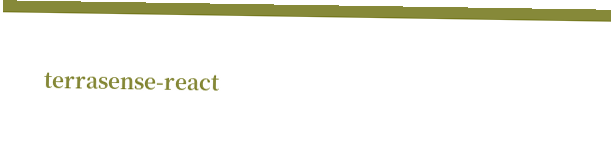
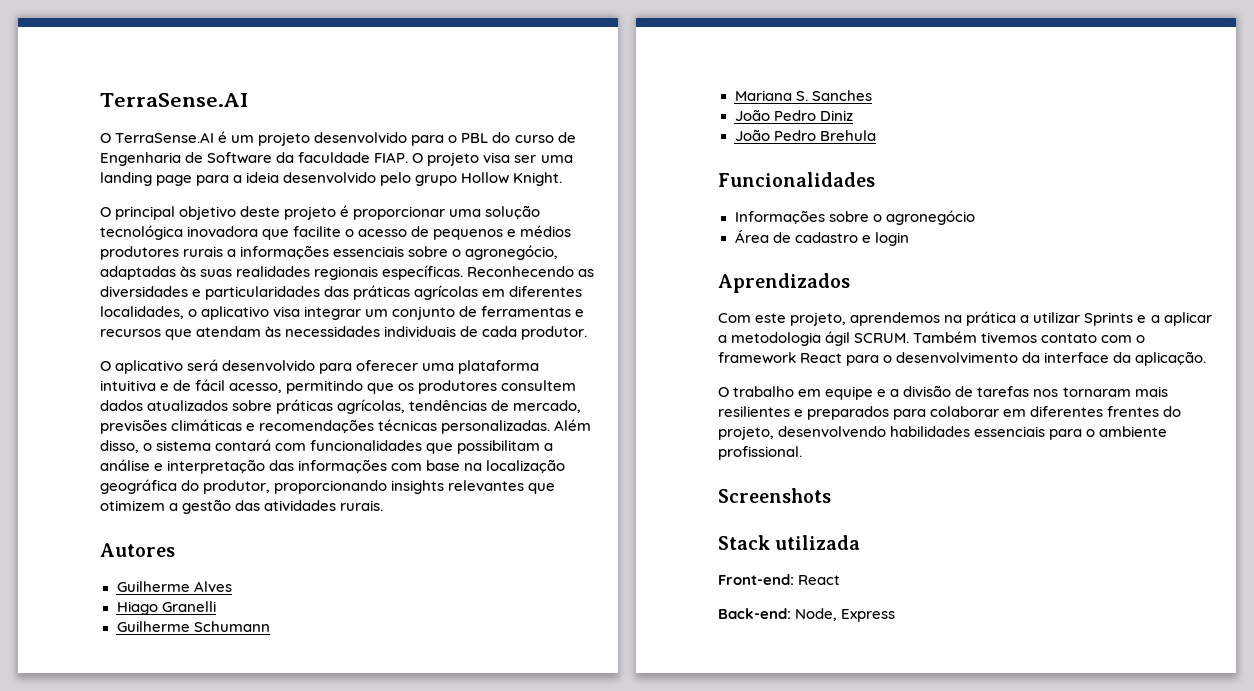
[43,71,221,91] terrasense-react -> [100,93,248,107] [100,131,576,146] [100,152,573,166] [100,172,563,186] [100,205,541,220] [100,225,572,240] [100,245,559,260] [100,265,595,280] [100,285,583,300] [100,306,585,320] [100,326,588,340] [100,359,540,374] [100,379,577,394] [100,399,582,414] [100,419,592,434] [100,439,554,454] [100,459,566,474] [100,479,556,494] [100,499,384,514] [100,543,175,557] [116,581,232,592] [116,601,216,615] [116,621,270,632] [734,90,872,101] [734,109,853,121] [734,129,876,141] [718,172,875,187] [734,210,975,225] [734,229,909,246] [718,273,850,293] [718,311,1212,326] [718,331,1146,346] [718,351,1207,366] [718,385,1168,400] [718,406,1182,420] [718,426,1168,440] [718,446,802,460] [718,488,831,503] [718,535,861,550] [718,574,841,585] [718,608,896,622] TerraSense.AI // O TerraSense.AI é um projeto desenvolvido para o PBL do curso de Engenharia de Software da faculdade FIAP. O projeto visa ser uma landing page para a ideia desenvolvido pelo grupo Hollow Knight. // O principal objetivo deste projeto é proporcionar uma solução tecnológica inovadora que facilite o acesso de pequenos e médios produtores rurais a informações essenciais sobre o agronegócio, adaptadas às suas realidades regionais específicas. Reconhecendo as diversidades e particularidades das práticas agrícolas em diferentes localidades, o aplicativo visa integrar um conjunto de ferramentas e recursos que atendam às necessidades individuais de cada produtor. // O aplicativo será desenvolvido para oferecer uma plataforma intuitiva e de fácil acesso, permitindo que os produtores consultem dados atualizados sobre práticas agrícolas, tendências de mercado, previsões climáticas e recomendações técnicas personalizadas. Além disso, o sistema contará com funcionalidades que possibilitam a análise e interpretação das informações com base na localização geográfica do produtor, proporcionando insights relevantes que otimizem a gestão das atividades rurais. // Autores // Guilherme Alves // Hiago Granelli // Guilherme Schumann // Mariana S. Sanches // João Pedro Diniz // João Pedro Brehula // Funcionalidades // Informações sobre o agronegócio // Área de cadastro e login // Aprendizados // Com este projeto, aprendemos na prática a utilizar Sprints e a aplicar a metodologia ágil SCRUM. Também tivemos contato com o framework React para o desenvolvimento da interface da aplicação. // O trabalho em equipe e a divisão de tarefas nos tornaram mais resilientes e preparados para colaborar em diferentes frentes do projeto, desenvolvendo habilidades essenciais para o ambiente profissional. // Screenshots // Stack utilizada // Front-end: React // Back-end: Node, Express

